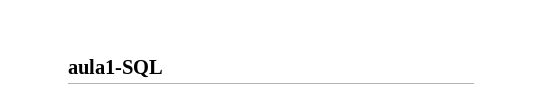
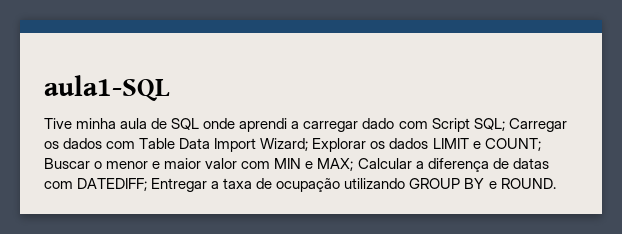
(163, 68) none -> [44,118,567,132] [44,138,541,152] [44,158,549,172] [44,178,556,192] // Tive minha aula de SQL onde aprendi a carregar dado com Script SQL; Carregar os dados com Table Data Import Wizard; Explorar os dados LIMIT e COUNT; Buscar o menor e maior valor com MIN e MAX; Calcular a diferença de datas com DATEDIFF; Entregar a taxa de ocupação utilizando GROUP BY e ROUND.

